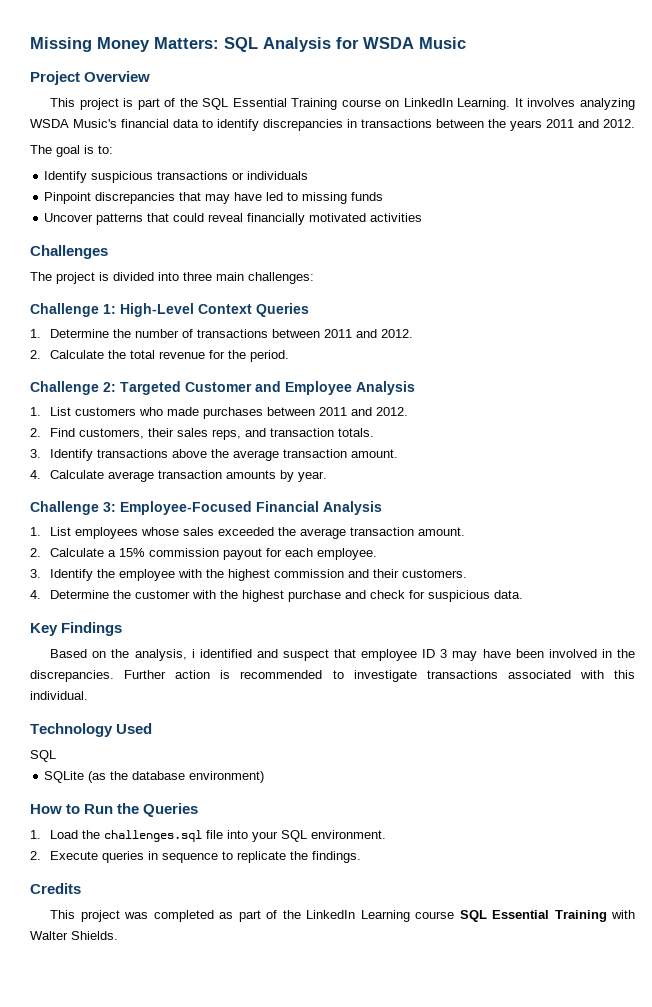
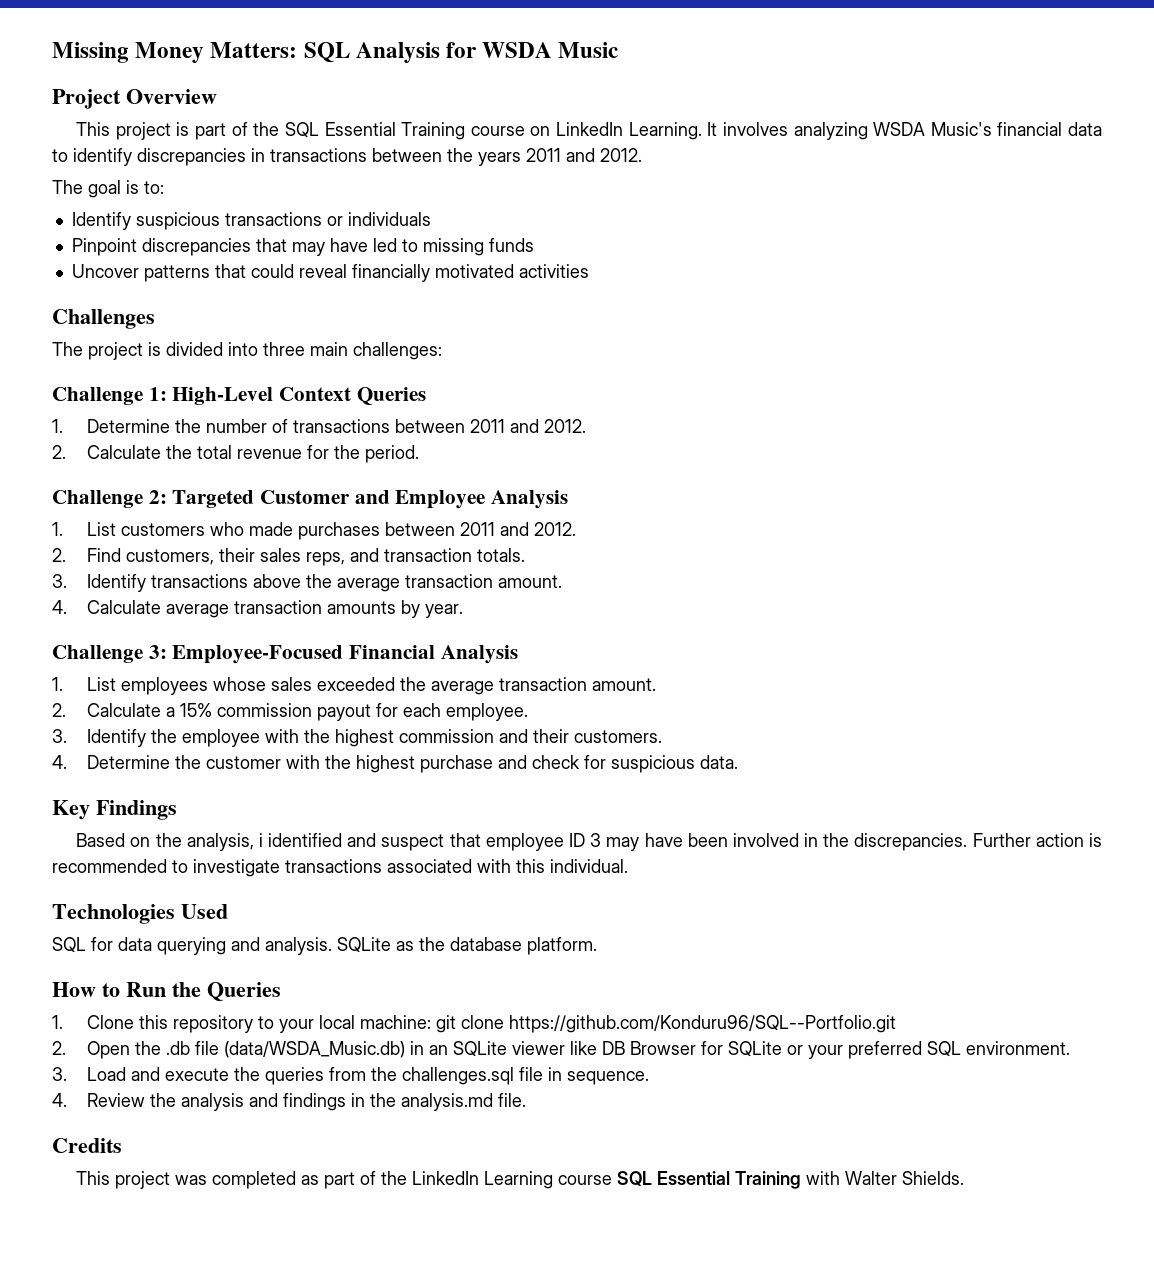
[30,723,113,737] Technology -> [52,904,175,924] Technologies
[44,771,107,783] // SQLite (as -> [91,937,414,955] for data querying and analysis. SQLite as
[189,771,265,783] environment) -> [527,937,597,955] platform.
[49,830,386,842] [30,851,361,863] Load the challenges.sql file into your SQL environment. // 2. Execute queries in sequence to replicate the findings. -> [86,1015,896,1033] [52,1041,1070,1059] [52,1067,649,1085] [52,1093,526,1111] Clone this repository to your local machine: git clone https://github.com/Konduru96/SQL--Portfolio.git // 2. Open the .db file (data/WSDA_Music.db) in an SQLite viewer like DB Browser for SQLite or your preferred SQL environment. // 3. Load and execute the queries from the challenges.sql file in sequence. // 4. Review the analysis and findings in the analysis.md file.

